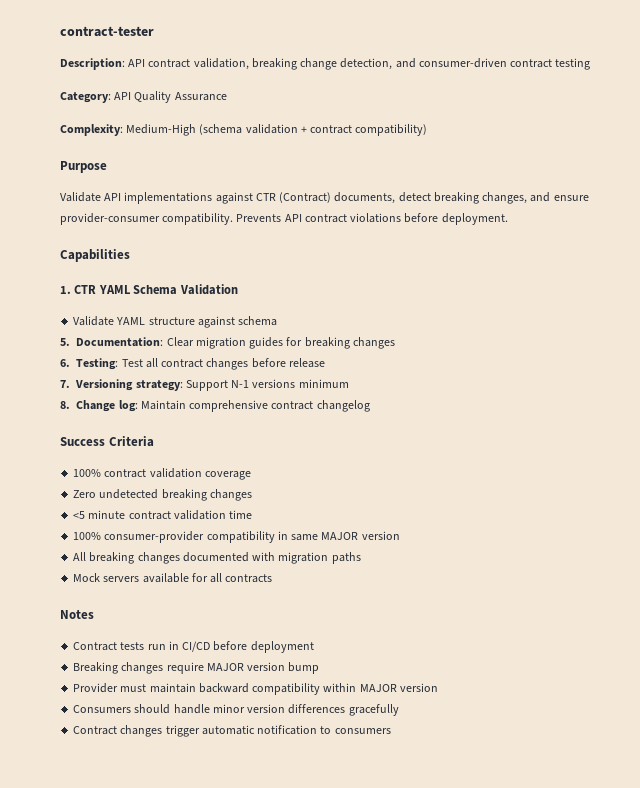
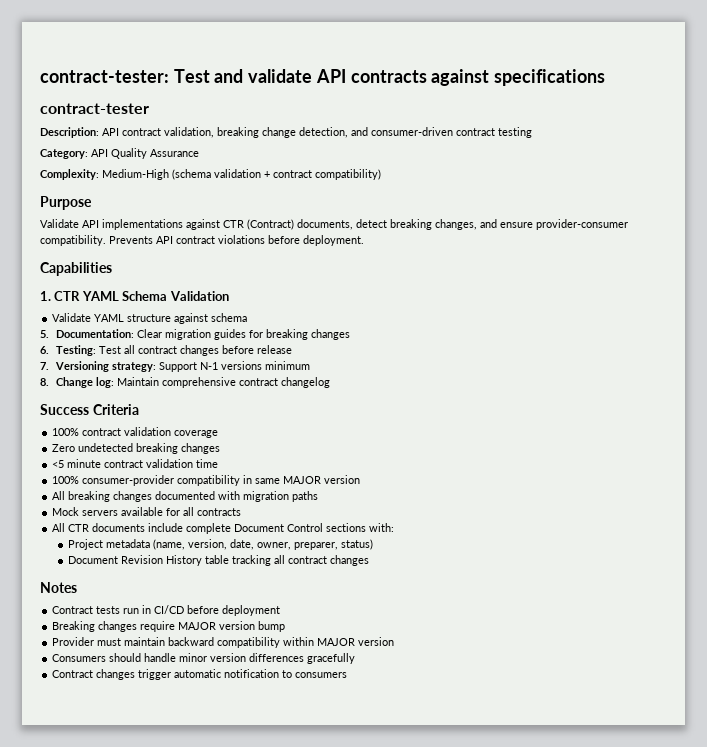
(60, 31) none -> [40,69,606,86] contract-tester: Test and validate API contracts against specifications //
(273, 578) none -> [52,523,395,534] [67,539,373,550] [67,555,369,566] // All CTR documents include complete Document Control sections with: // Project metadata (name, version, date, owner, preparer, status) // Document Revision History table tracking all contract changes

